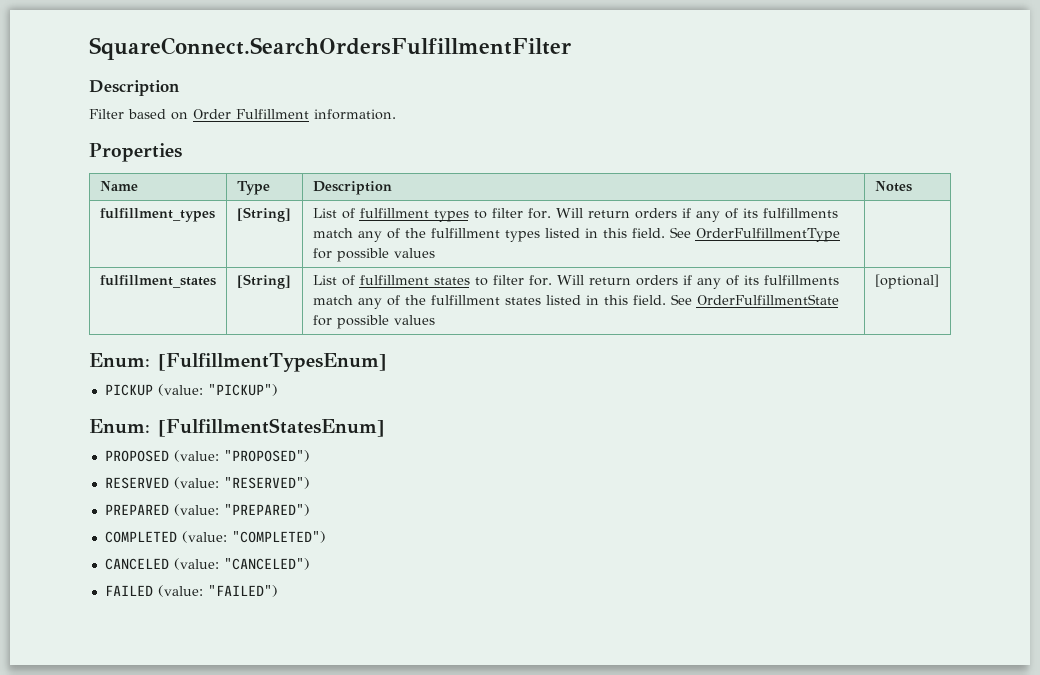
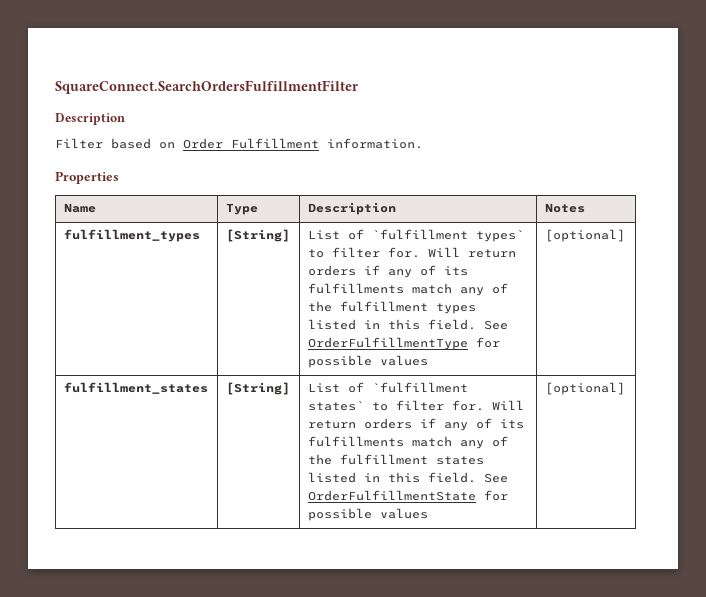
[359,208,469,222] fulfillment types -> [371,229,524,242] `fulfillment types`
(435, 253) none -> [544,229,625,242] [optional]
[359,275,470,285] fulfillment states -> [371,382,468,393] [307,401,364,411] `fulfillment states`
[89,353,387,372] [104,384,278,396] [89,418,385,437] [104,450,310,462] [104,477,310,489] [104,504,310,516] [104,531,326,543] [104,558,310,570] [104,585,278,597] // Enum: [FulfillmentTypesEnum] // PICKUP (value: "PICKUP") // Enum: [FulfillmentStatesEnum] // PROPOSED (value: "PROPOSED") // RESERVED (value: "RESERVED") // PREPARED (value: "PREPARED") // COMPLETED (value: "COMPLETED") // CANCELED (value: "CANCELED") // FAILED (value: "FAILED") -> (625, 388) none

